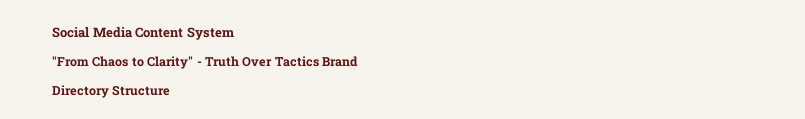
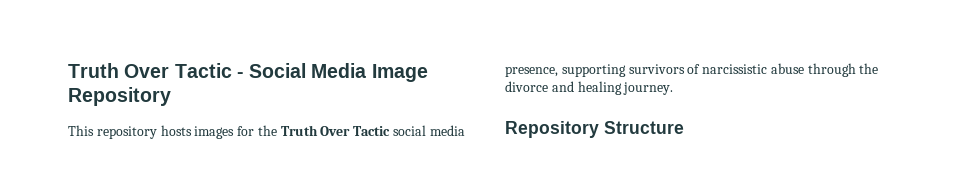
[52,27,234,40] [52,56,358,69] [52,85,109,98] Social Media Content System // "From Chaos to Clarity" - Truth Over Tactics Brand // Directory -> [68,63,428,82] [68,87,171,106] [68,125,465,139] [505,63,879,77] [505,81,674,95] [505,121,599,138] Truth Over Tactic - Social Media Image Repository // This repository hosts images for the Truth Over Tactic social media presence, supporting survivors of narcissistic abuse through the divorce and healing journey. // Repository

